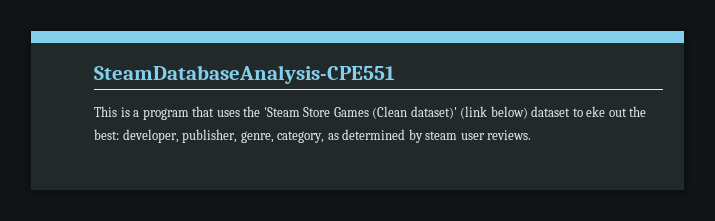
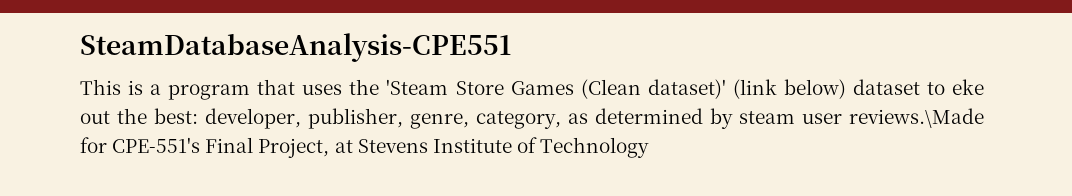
[487,130,532,140] reviews. -> [849,108,984,128] [80,137,650,158] reviews.\Made for CPE-551's Final Project, at Stevens Institute of Technology

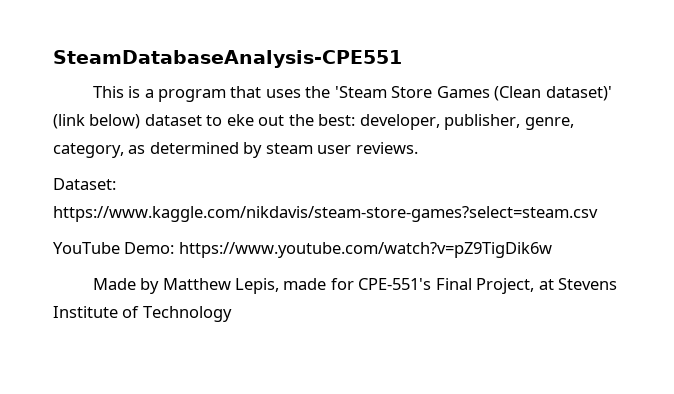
[849,108,984,128] reviews.\Made -> [355,142,418,154] [53,178,116,190] [53,206,598,222] [53,242,552,258] [92,278,327,294] reviews. // Dataset: https://www.kaggle.com/nikdavis/steam-store-games?select=steam.csv // YouTube Demo: https://www.youtube.com/watch?v=pZ9TigDik6w // Made by Matthew Lepis, made

